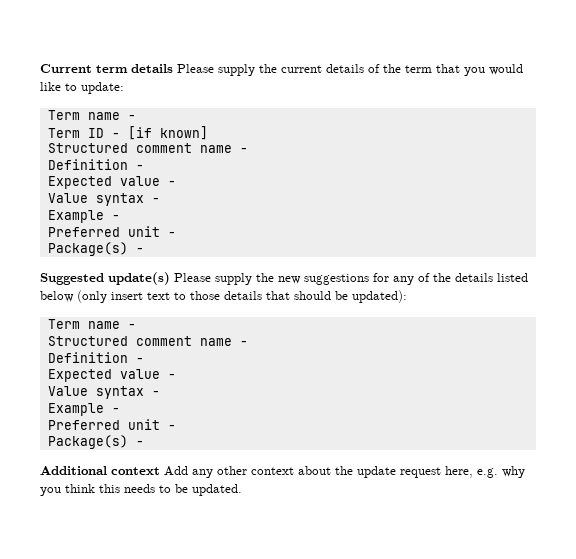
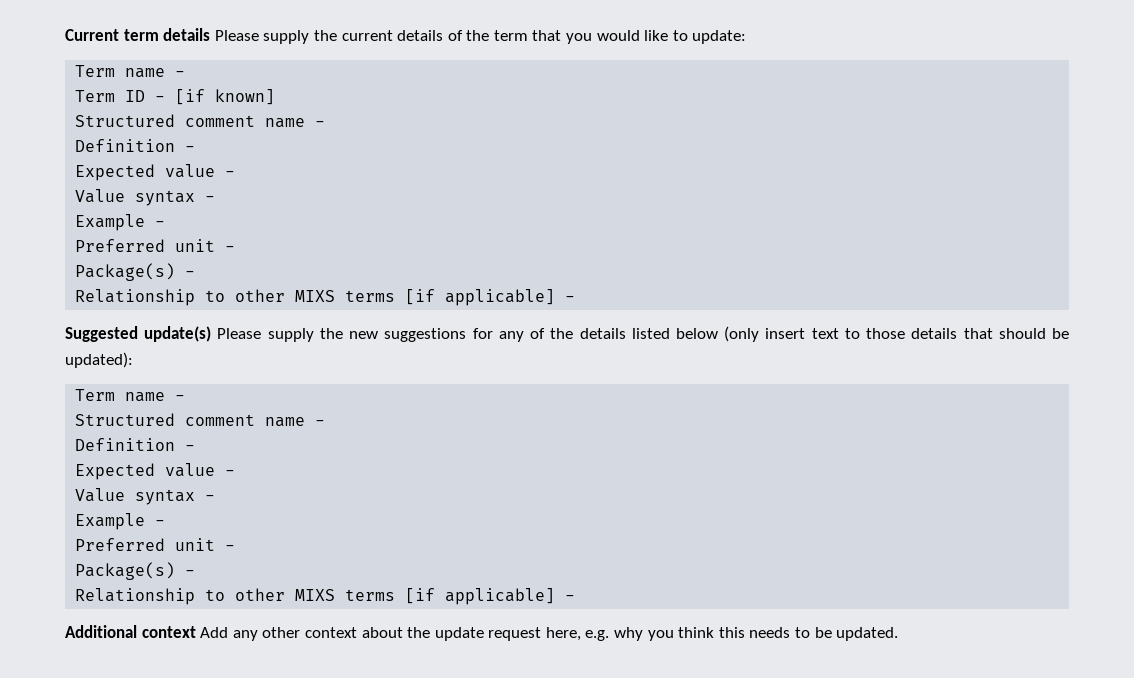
(144, 250) none -> [75,289,576,306] // Relationship to other MIXS terms [if applicable] -
(144, 443) none -> [75,588,576,605] // Relationship to other MIXS terms [if applicable] -

